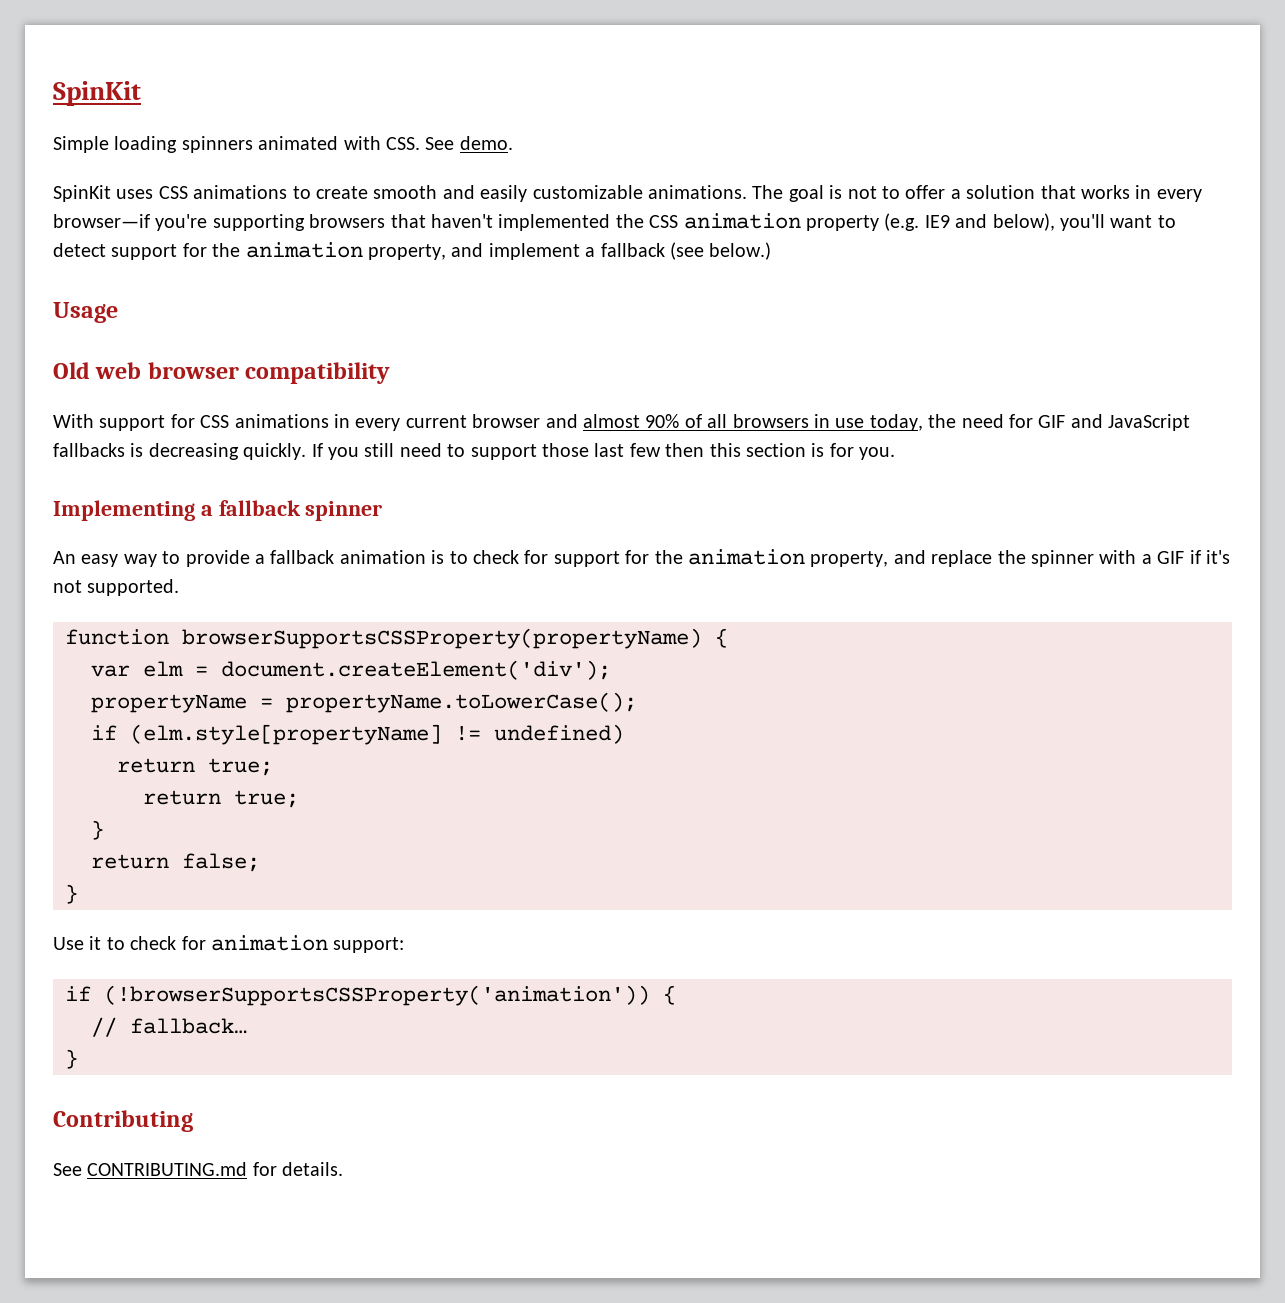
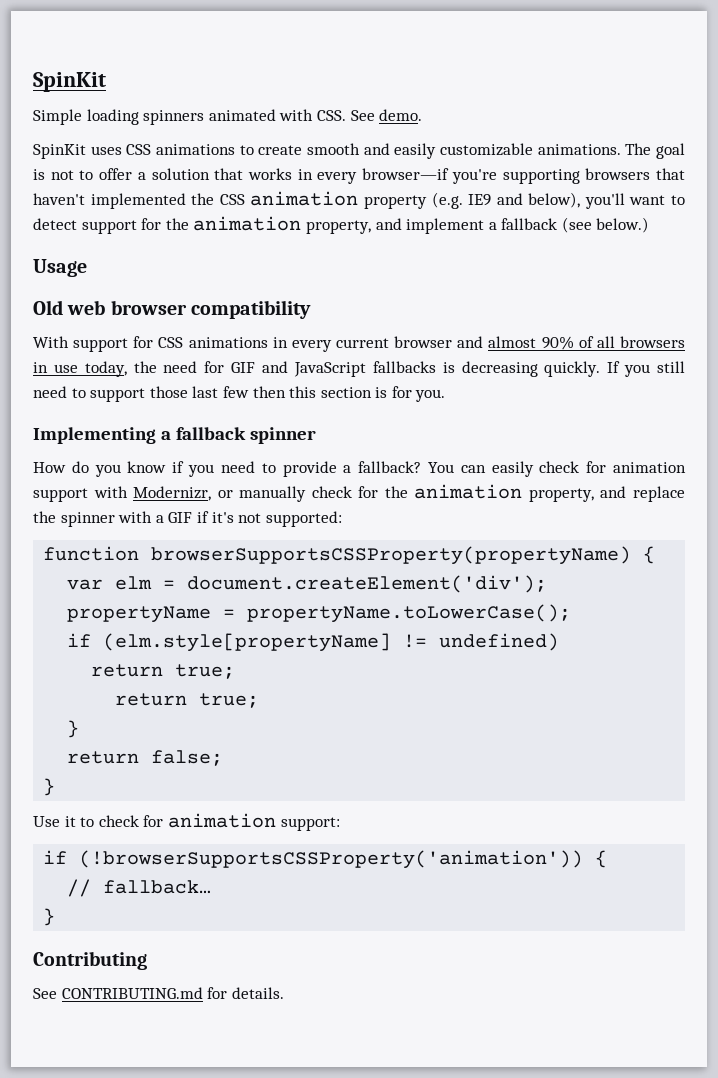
[53,550,620,567] An easy way to provide a fallback animation is to check for support -> [33,461,686,477] [33,486,352,502] How do you know if you need to provide a fallback? You can easily check for animation support with Modernizr, or manually check
[87,579,180,596] supported. -> [265,511,342,527] supported:

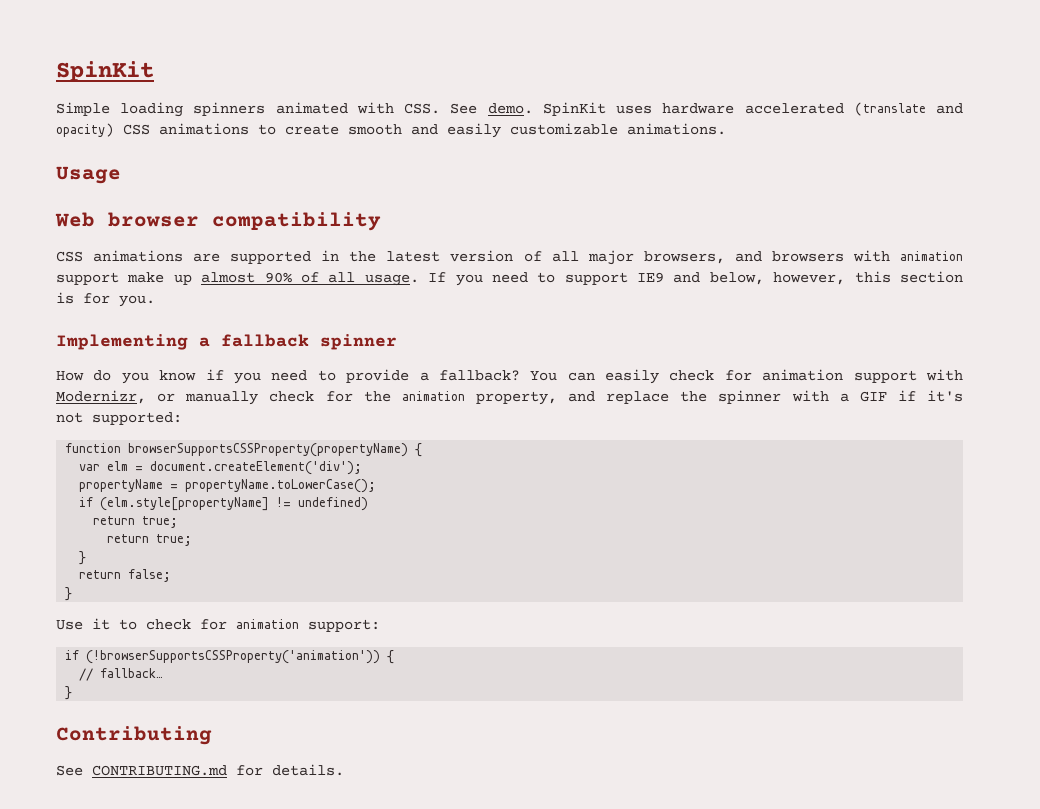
(423, 115) // -> (533, 108) none
(122, 150) none -> [662,102,964,116] [56,123,114,137] hardware accelerated (translate and opacity)
[625,143,685,159] [33,168,685,184] [33,191,686,209] [33,216,650,234] The goal is not to offer a solution that works in every browser—if you're supporting browsers that haven't implemented the CSS animation property (e.g. IE9 and below), you'll want to detect support for the animation property, and implement a fallback (see below.) -> (726, 129) none
[33,300,106,315] Old web -> [55,212,95,227] Web
[33,336,685,352] [33,361,601,377] With support for CSS animations in every current browser and almost 90% of all browsers in use today, the need for GIF and JavaScript fallbacks is decreasing quickly. -> [56,250,964,265] [56,272,419,286] CSS animations are supported in the latest version of all major browsers, and browsers with animation support make up almost 90% of all usage.
[657,361,686,373] still -> (483, 280) none
[149,386,286,398] those last few then -> [637,272,846,285] IE9 and below, however,

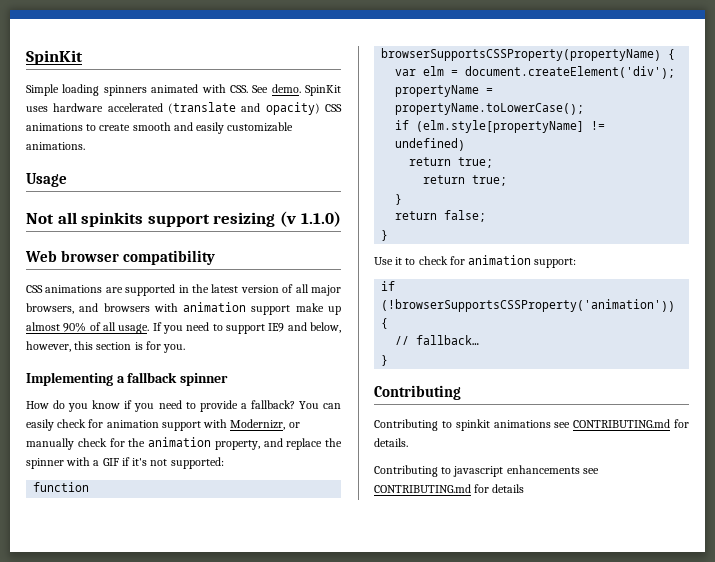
(121, 175) none -> [26,211,341,227] // Not all spinkits support resizing (v 1.1.0)
[56,764,344,776] See CONTRIBUTING.md for details. -> [374,419,689,431] [374,438,408,447] [374,465,599,477] [374,484,525,493] Contributing to spinkit animations see CONTRIBUTING.md for details. // Contributing to javascript enhancements see CONTRIBUTING.md for details

